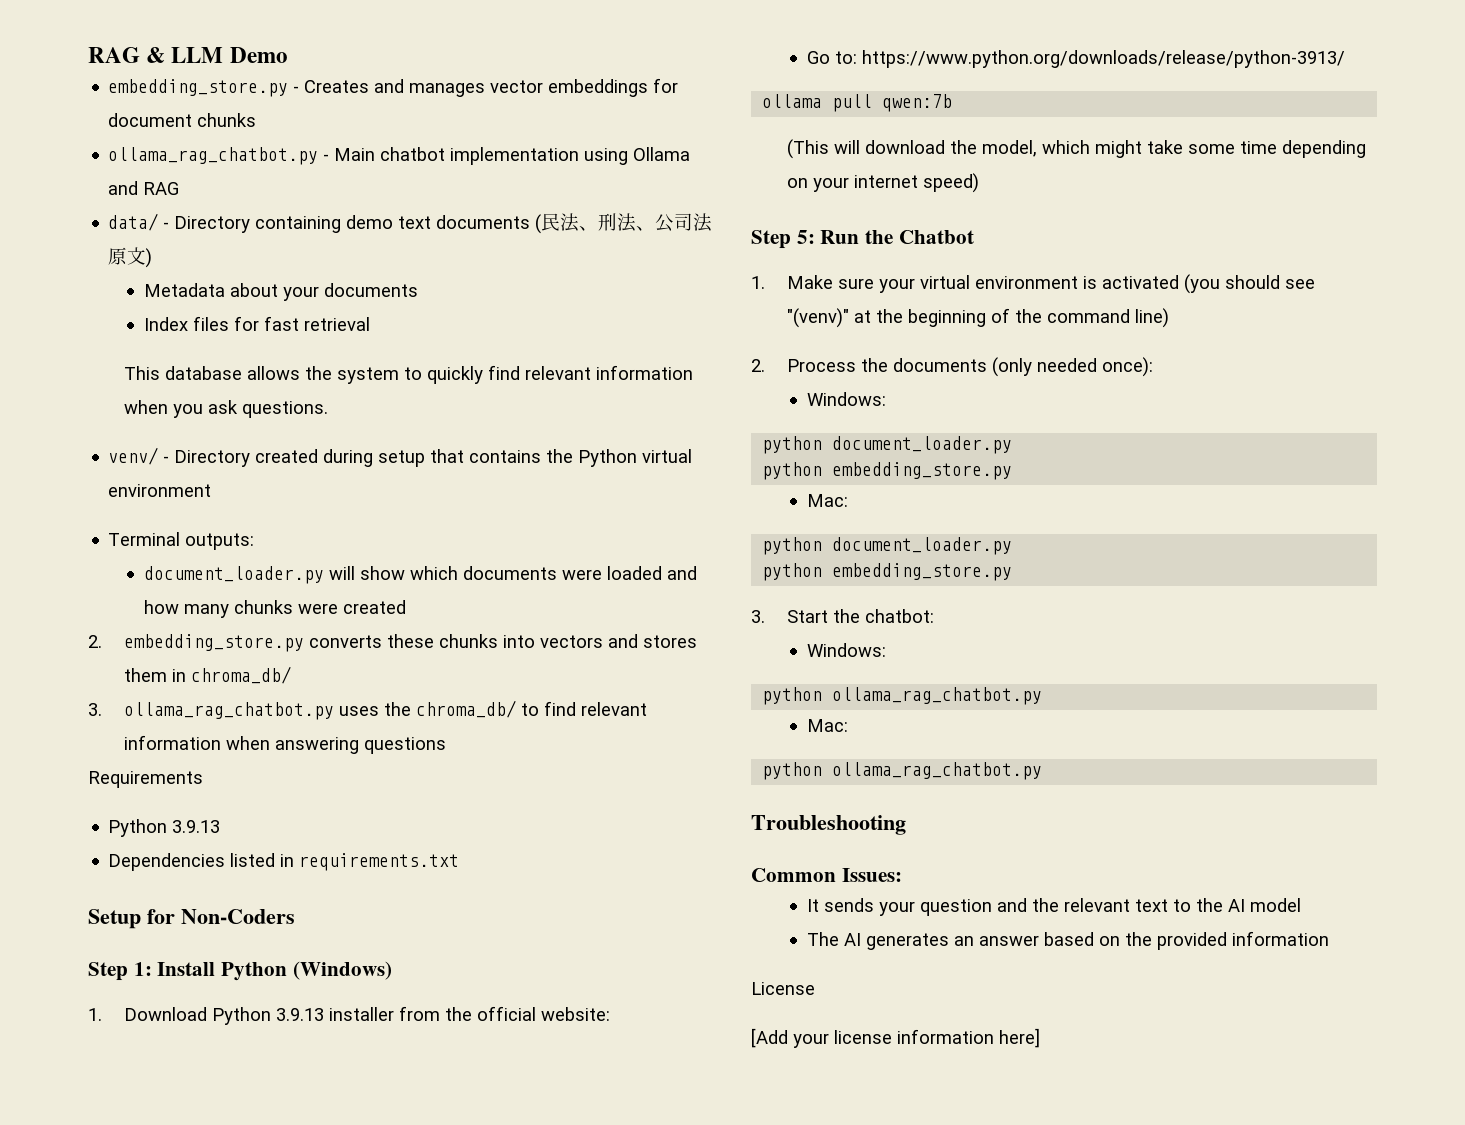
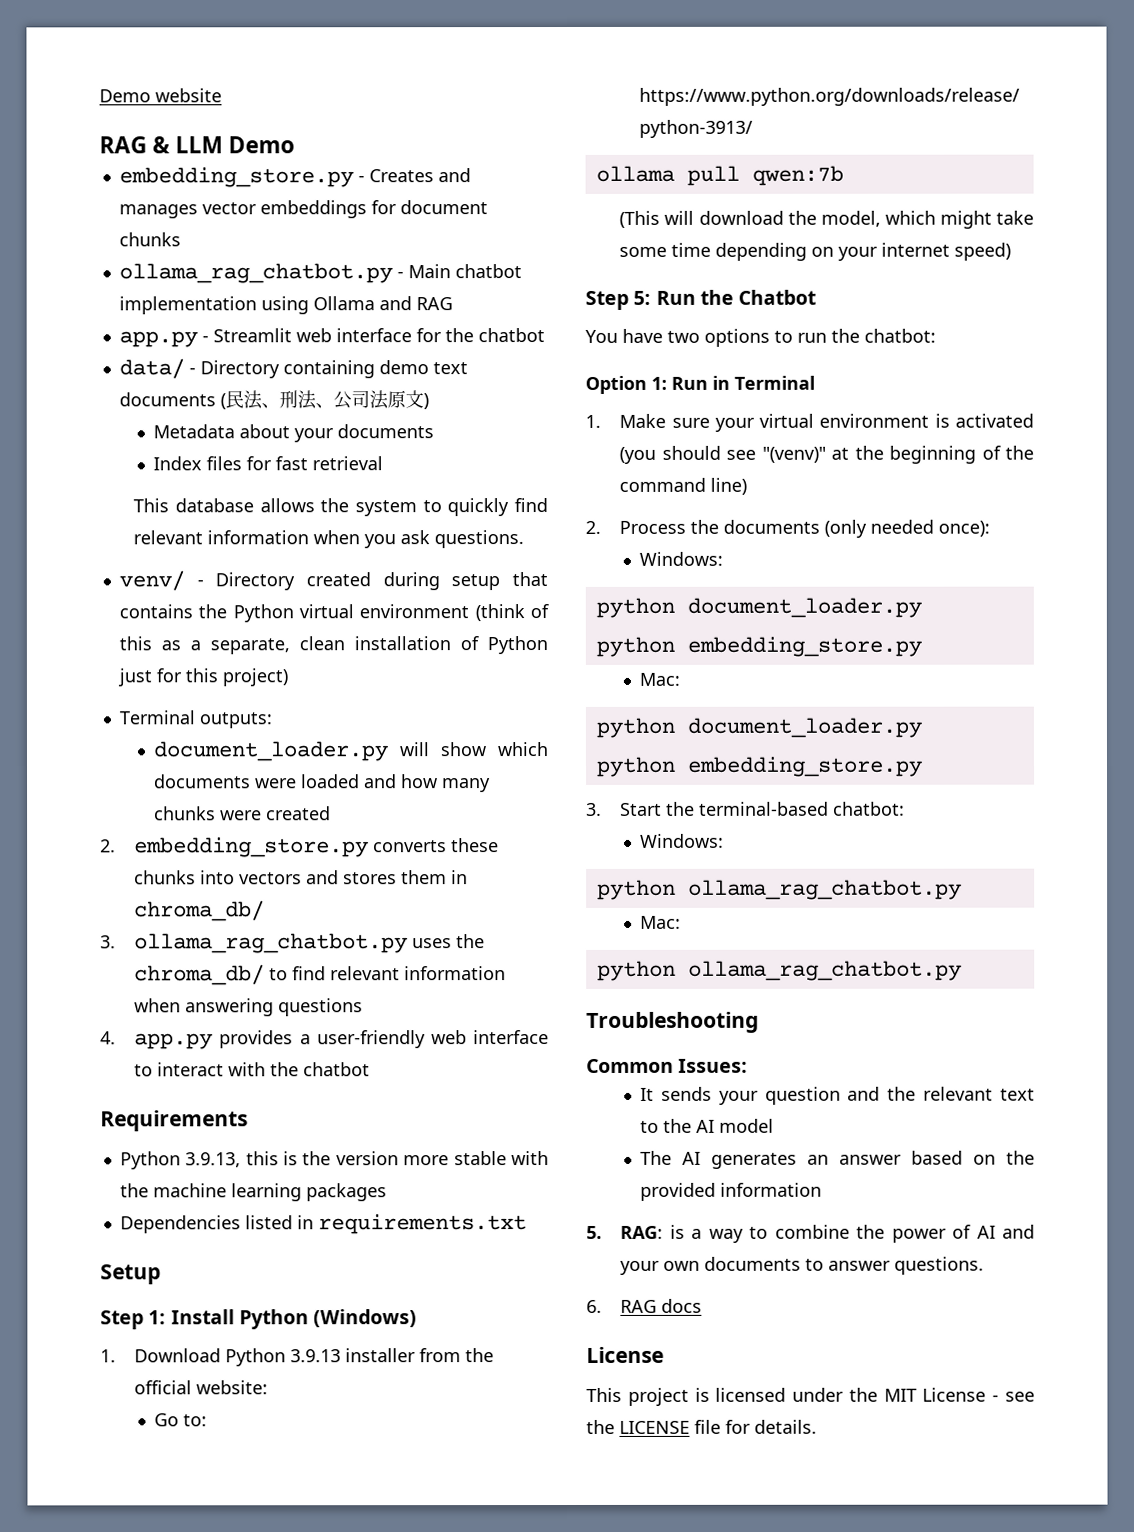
(88, 55) none -> [99,88,222,103] Demo website //
(180, 188) none -> [118,328,545,348] // app.py - Streamlit web interface for the chatbot
(212, 490) none -> [474,604,549,622] [118,636,548,655] [117,668,288,687] (think of this as a separate, clean installation of Python just for this project)
[88,771,203,788] [108,819,221,837] Requirements // Python 3.9.13 -> [100,1030,549,1050] [134,1062,371,1077] [100,1110,248,1132] [119,1151,549,1170] [119,1183,387,1202] 4. app.py provides a user-friendly web interface to interact with the chatbot // Requirements // Python 3.9.13, this is the version more stable with the machine learning packages
[147,909,295,924] for Non-Coders -> (161, 1274) none
(974, 237) none -> [585,328,936,347] [585,375,815,394] // You have two options to run the chatbot: // Option 1: Run in Terminal
(860, 616) none -> [699,801,830,816] terminal-based
[751,982,815,995] [751,1028,1040,1048] License // [Add your license information here] -> [586,1224,1035,1243] [620,1256,985,1275] [586,1298,703,1313] [586,1346,664,1363] [586,1387,1035,1406] [586,1419,817,1434] 5. RAG: is a way to combine the power of AI and your own documents to answer questions. // 6. RAG docs // License // This project is licensed under the MIT License - see the LICENSE file for details.

